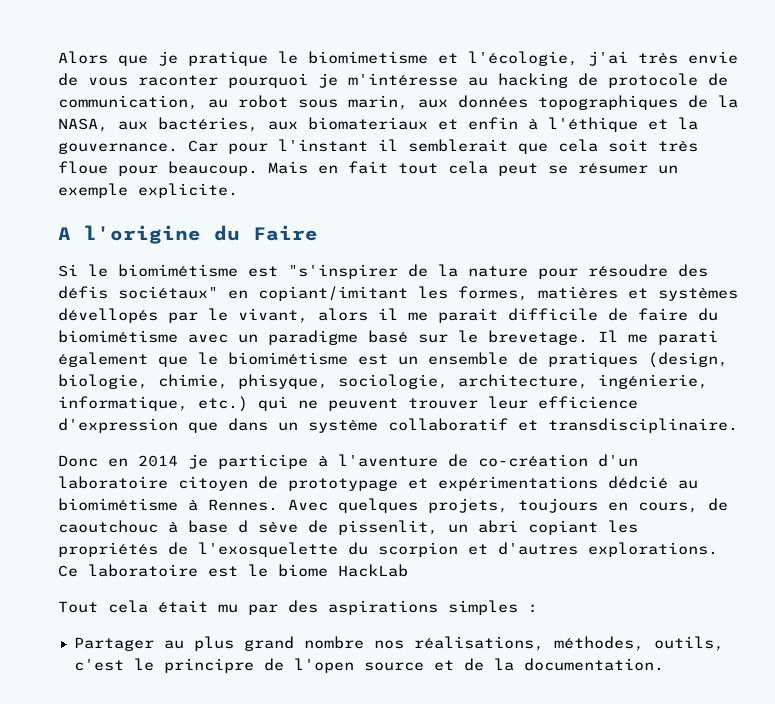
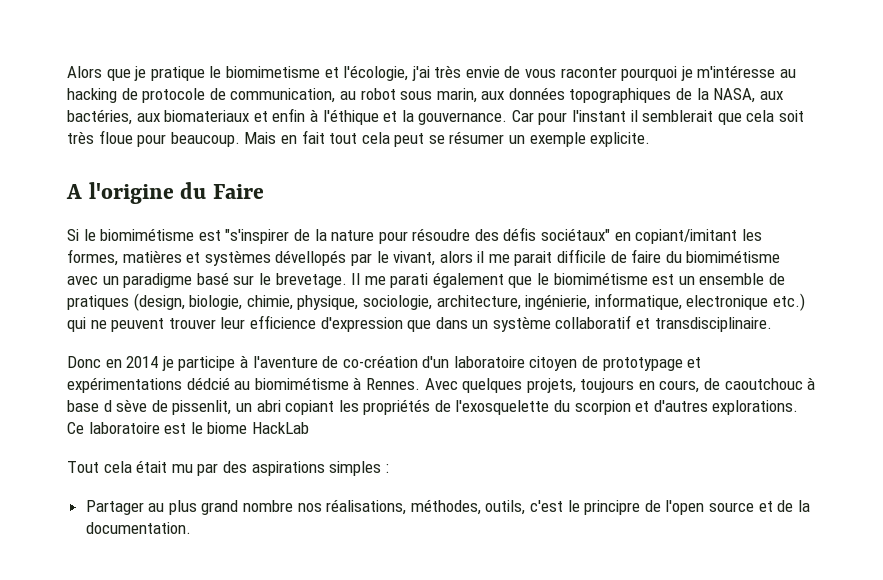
[238,374,328,389] phisyque, -> [297,295,359,310] physique,
(188, 403) none -> [686,295,769,310] electronique

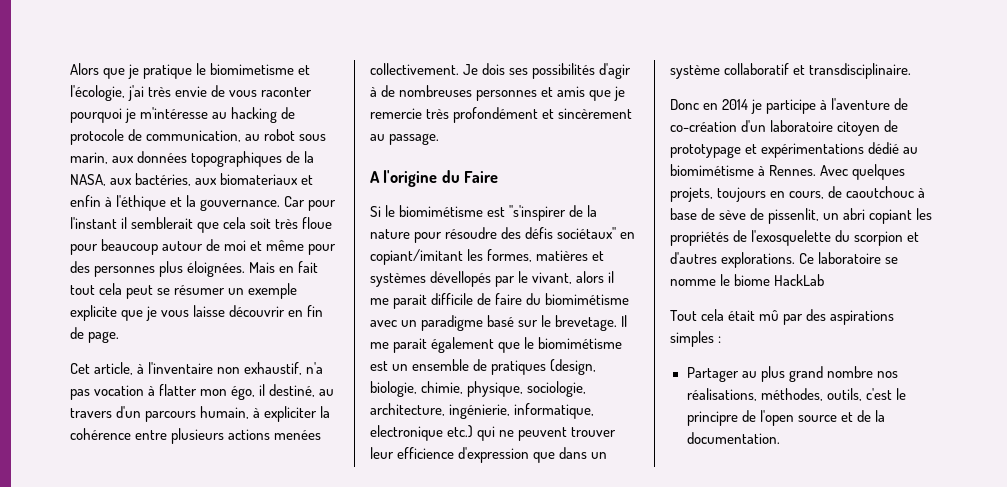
[170,132,240,147] beaucoup. -> [101,239,337,255] [70,261,246,277] beaucoup autour de moi et même pour des personnes plus éloignées.
[590,132,651,147] explicite. -> [70,305,324,321] [70,327,120,343] [70,362,324,375] [70,384,335,400] [70,406,331,422] [70,428,322,444] [370,63,632,79] [370,85,626,101] [370,107,633,123] [370,133,440,145] explicite que je vous laisse découvrir en fin de page. // Cet article, à l'inventaire non exhaustif, n'a pas vocation à flatter mon égo, il destiné, au travers d'un parcours humain, à expliciter la cohérence entre plusieurs actions menées collectivement. Je dois ses possibilités d'agir à de nombreuses personnes et amis que je remercie très profondément et sincèrement au passage.
[390,273,429,288] parati -> [393,338,428,353] parait
[186,377,230,390] dédcié -> [868,142,900,154] dédié
[103,400,112,412] d -> [701,208,716,220] de
[164,423,187,434] est -> [885,257,899,264] [670,279,716,286] se nomme
[171,464,193,473] mu -> [759,310,780,321] mû

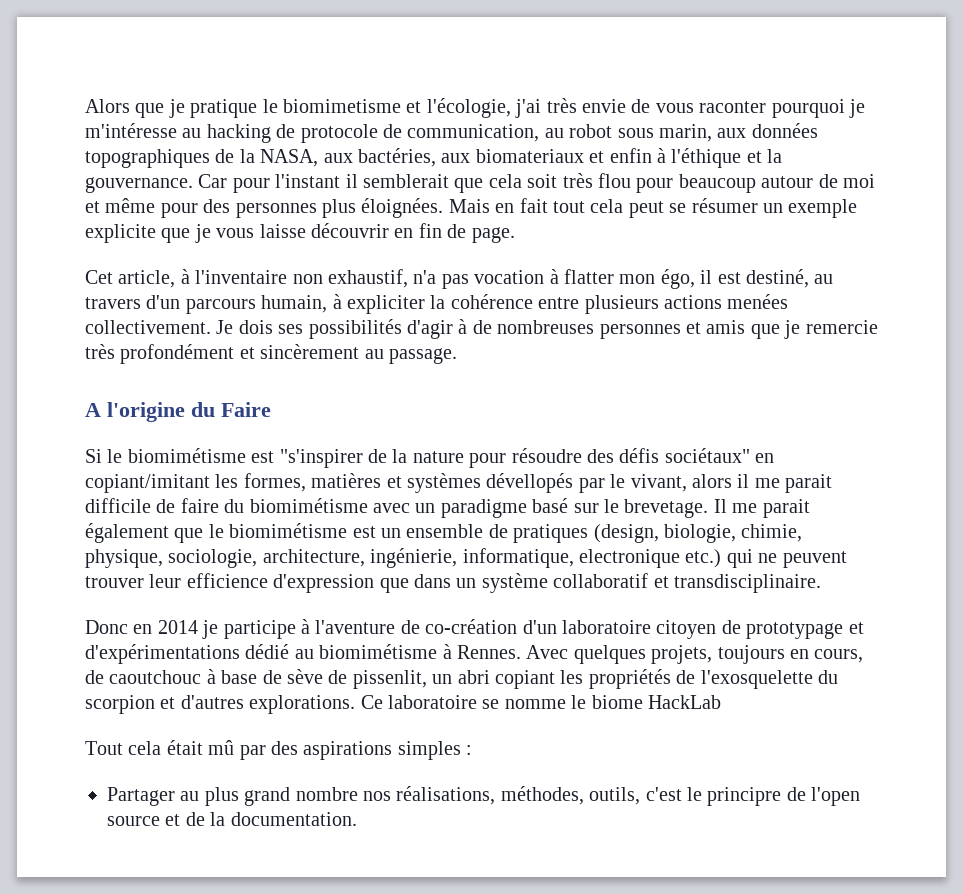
[302,217,333,229] floue -> [597,173,631,188] flou
(266, 390) none -> [717,272,741,284] est
[761,143,865,158] expérimentations -> [85,644,240,664] d'expérimentations

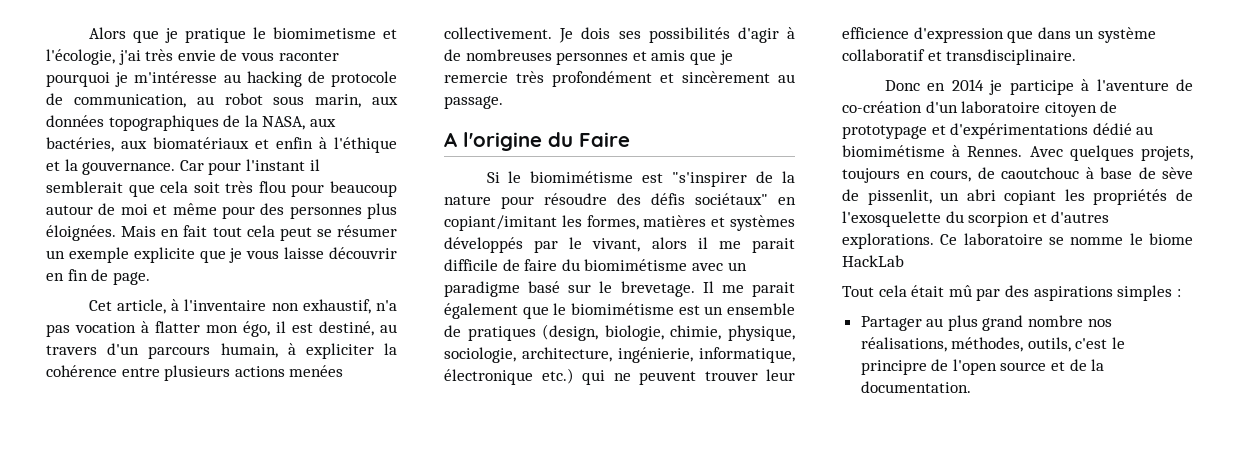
[475,149,584,163] biomateriaux -> [153,137,249,149] biomatériaux
[486,473,574,493] dévellopés -> [444,237,523,253] développés
[579,549,680,568] electronique -> [444,369,533,385] électronique

